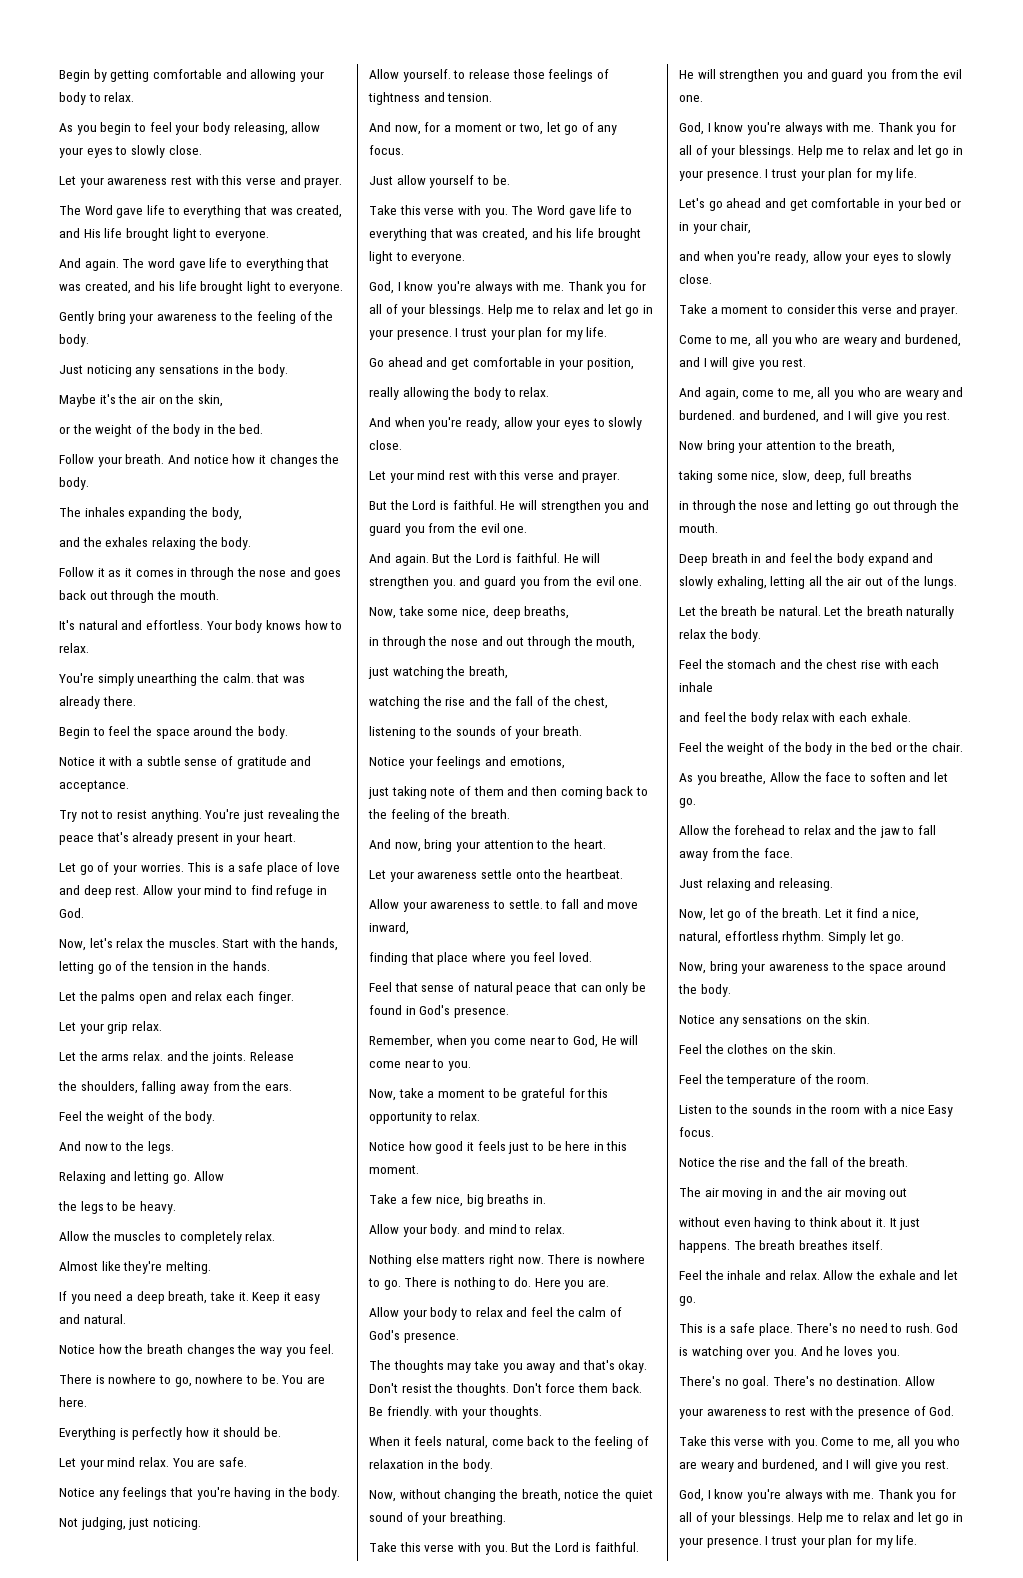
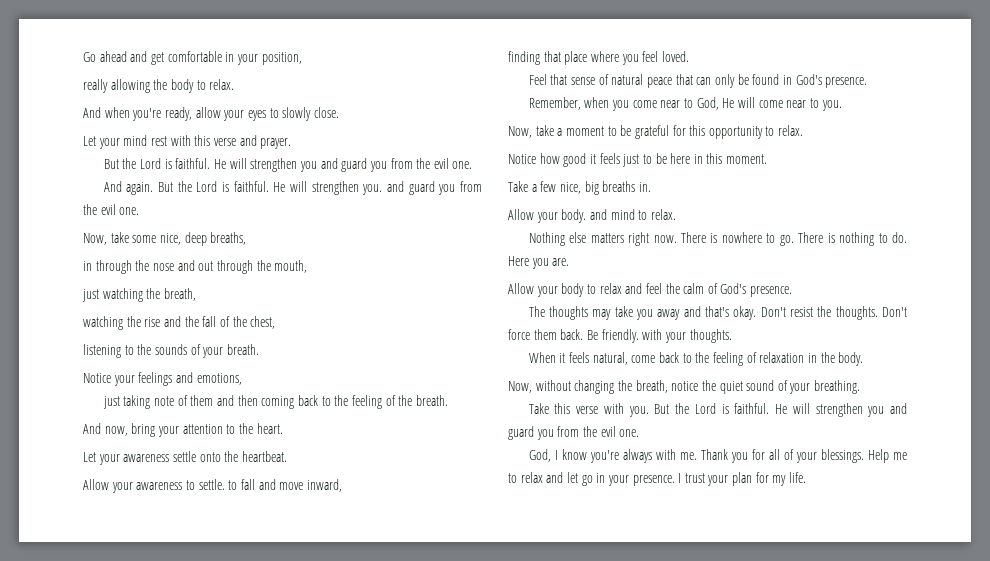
[59,69,324,82] [59,92,135,105] [59,122,321,135] [59,145,202,158] [59,175,343,188] [59,205,343,218] [59,228,269,241] [59,258,330,271] [59,281,344,294] [59,311,334,324] [59,334,89,347] [59,364,288,377] [59,394,223,407] [59,424,264,437] [59,454,340,467] [59,477,89,490] [59,507,242,520] [59,537,252,550] [59,567,342,580] [59,590,219,603] [59,620,343,633] [59,643,89,653] [59,673,305,686] [59,696,136,709] [59,726,288,739] [59,756,312,769] [59,780,129,792] [59,809,341,822] [59,832,296,845] [59,862,341,875] [59,885,327,898] [59,908,84,918] [59,938,339,951] [59,961,270,974] [59,991,294,1004] [59,1021,162,1034] [59,1051,294,1064] [58,1081,292,1094] [59,1111,216,1124] [59,1141,174,1154] [59,1171,224,1184] [58,1201,176,1214] [59,1231,276,1244] [59,1261,211,1274] [59,1291,321,1304] [59,1314,126,1324] [59,1344,335,1357] [59,1374,325,1387] [59,1397,87,1407] [59,1427,281,1440] [59,1457,247,1470] [59,1487,341,1500] [59,1517,201,1530] [369,69,609,82] [368,92,493,105] [369,122,618,135] [369,145,404,155] [369,175,510,188] [369,205,632,218] [369,228,641,241] [369,251,466,264] [369,281,646,294] [369,304,654,317] [369,327,608,340] Begin by getting comfortable and allowing your body to relax. // As you begin to feel your body releasing, allow your eyes to slowly close. // Let your awareness rest with this verse and prayer. // The Word gave life to everything that was created, and His life brought light to everyone. // And again. The word gave life to everything that was created, and his life brought light to everyone. // Gently bring your awareness to the feeling of the body. // Just noticing any sensations in the body. // Maybe it's the air on the skin, // or the weight of the body in the bed. // Follow your breath. And notice how it changes the body. // The inhales expanding the body, // and the exhales relaxing the body. // Follow it as it comes in through the nose and goes back out through the mouth. // It's natural and effortless. Your body knows how to relax. // You're simply unearthing the calm. that was already there. // Begin to feel the space around the body. // Notice it with a subtle sense of gratitude and acceptance. // Try not to resist anything. You're just revealing the peace that's already present in your heart. // Let go of your worries. This is a safe place of love and deep rest. Allow your mind to find refuge in God. // Now, let's relax the muscles. Start with the hands, letting go of the tension in the hands. // Let the palms open and relax each finger. // Let your grip relax. // Let the arms relax. and the joints. Release // the shoulders, falling away from the ears. // Feel the weight of the body. // And now to the legs. // Relaxing and letting go. Allow // the legs to be heavy. // Allow the muscles to completely relax. // Almost like they're melting. // If you need a deep breath, take it. Keep it easy and natural. // Notice how the breath changes the way you feel. // There is nowhere to go, nowhere to be. You are here. // Everything is perfectly how it should be. // Let your mind relax. You are safe. // Notice any feelings that you're having in the body. // Not judging, just noticing. // Allow yourself. to release those feelings of tightness and tension. // And now, for a moment or two, let go of any focus. // Just allow yourself to be. // Take this verse with you. The Word gave life to everything that was created, and his life brought light to everyone. // God, I know you're always with me. Thank you for all of your blessings. Help me to relax and let go in your presence. I trust your plan for my life. // -> (83, 57) none
[679,198,961,211] [679,221,752,234] [679,251,952,264] [679,274,712,284] [679,304,959,317] [679,334,961,347] [679,357,807,370] [679,387,964,400] [679,410,951,423] [679,440,895,453] [678,470,912,483] [679,500,959,513] [679,523,718,533] [679,553,934,566] [679,576,957,589] [679,606,955,619] [679,629,762,642] [679,659,940,669] [679,682,713,692] [679,712,911,725] [679,742,964,755] [679,772,948,785] [679,798,696,808] [679,825,936,838] [679,848,793,861] [679,878,833,891] [679,908,920,921] [679,931,905,944] [679,961,946,974] [678,984,731,997] [679,1014,871,1027] [679,1044,837,1054] [679,1074,870,1087] [679,1104,954,1117] [679,1127,714,1137] [679,1157,909,1167] [679,1187,908,1200] [679,1217,921,1230] [679,1240,883,1253] [679,1270,958,1280] [679,1296,696,1306] [679,1323,959,1336] [679,1346,900,1359] [679,1376,935,1389] [679,1406,955,1419] [679,1436,961,1449] [679,1459,949,1472] [679,1489,956,1502] [679,1512,964,1525] [679,1535,918,1548] // Let's go ahead and get comfortable in your bed or in your chair, // and when you're ready, allow your eyes to slowly close. // Take a moment to consider this verse and prayer. // Come to me, all you who are weary and burdened, and I will give you rest. // And again, come to me, all you who are weary and burdened. and burdened, and I will give you rest. // Now bring your attention to the breath, // taking some nice, slow, deep, full breaths // in through the nose and letting go out through the mouth. // Deep breath in and feel the body expand and slowly exhaling, letting all the air out of the lungs. // Let the breath be natural. Let the breath naturally relax the body. // Feel the stomach and the chest rise with each inhale // and feel the body relax with each exhale. // Feel the weight of the body in the bed or the chair. // As you breathe, Allow the face to soften and let go. // Allow the forehead to relax and the jaw to fall away from the face. // Just relaxing and releasing. // Now, let go of the breath. Let it find a nice, natural, effortless rhythm. Simply let go. // Now, bring your awareness to the space around the body. // Notice any sensations on the skin. // Feel the clothes on the skin. // Feel the temperature of the room. // Listen to the sounds in the room with a nice Easy focus. // Notice the rise and the fall of the breath. // The air moving in and the air moving out // without even having to think about it. It just happens. The breath breathes itself. // Feel the inhale and relax. Allow the exhale and let go. // This is a safe place. There's no need to rush. God is watching over you. And he loves you. // There's no goal. There's no destination. Allow // your awareness to rest with the presence of God. // Take this verse with you. Come to me, all you who are weary and burdened, and I will give you rest. // God, I know you're always with me. Thank you for all of your blessings. Help me to relax and let go in your presence. I trust your plan for my life. -> (807, 477) none

